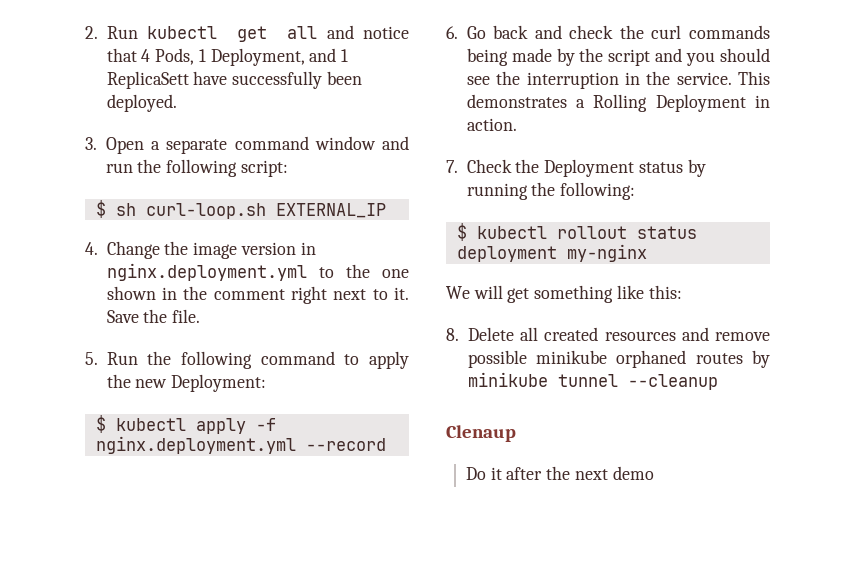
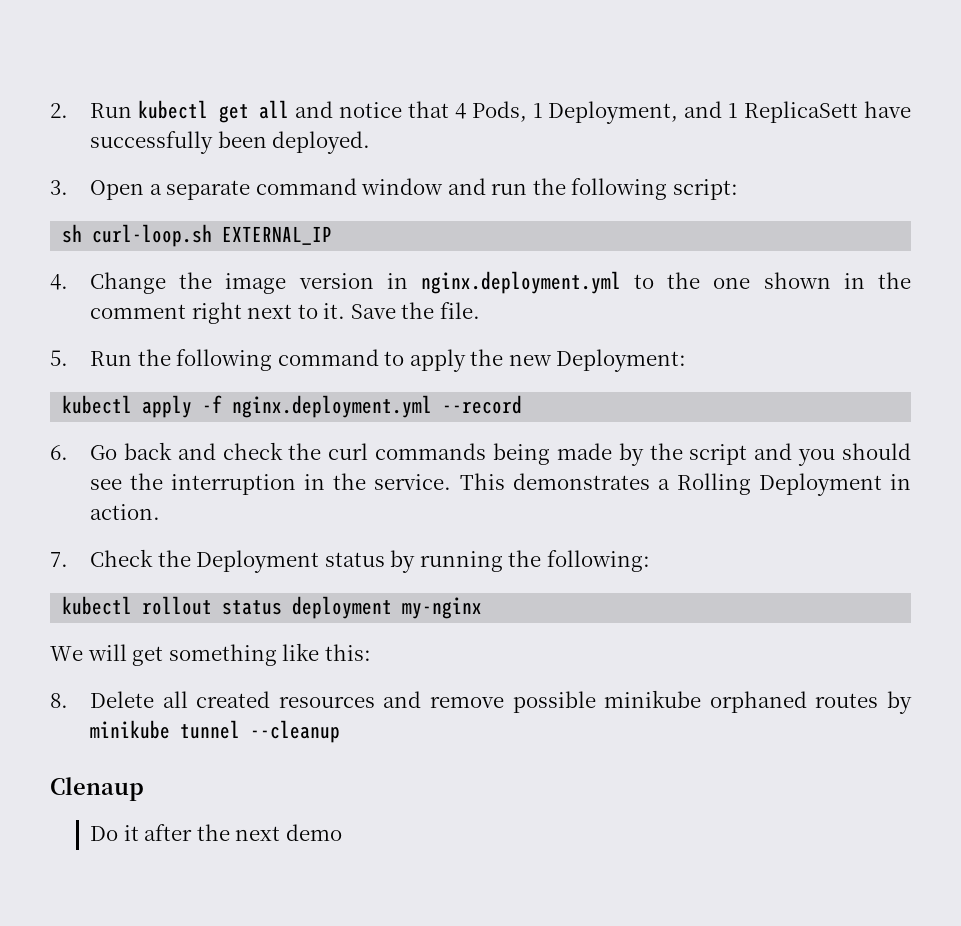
[95,200,106,218] $ -> (738, 189) none
[95,415,106,433] $ -> (687, 360) none
[456,223,467,241] $ -> (650, 561) none

